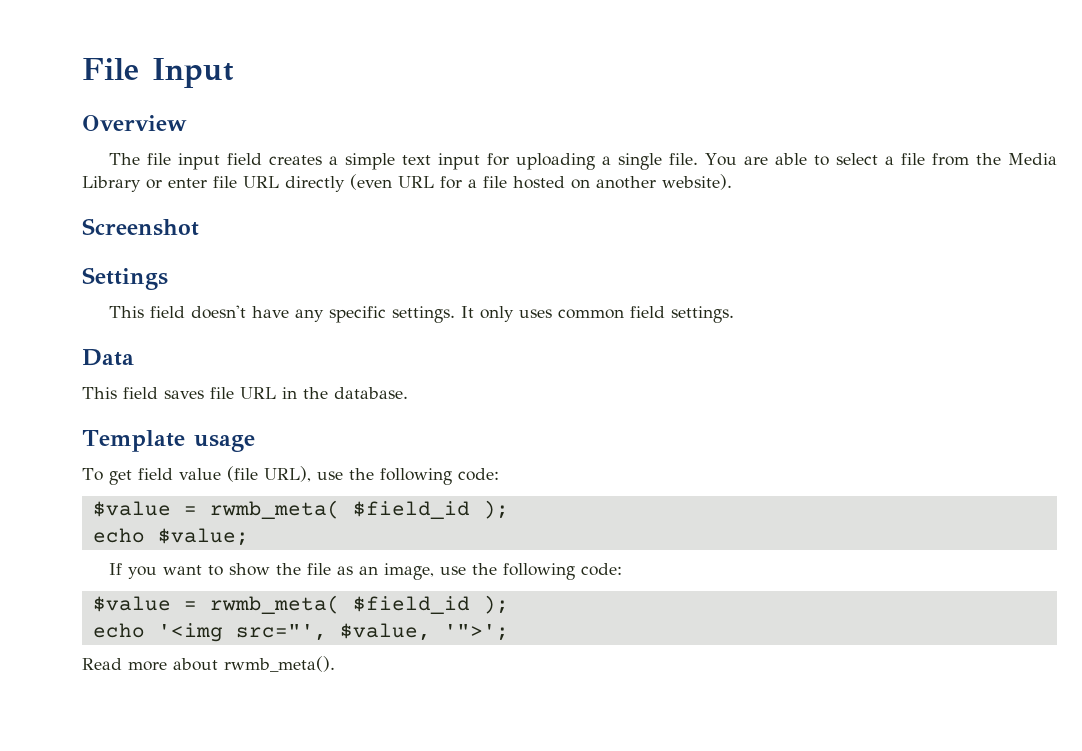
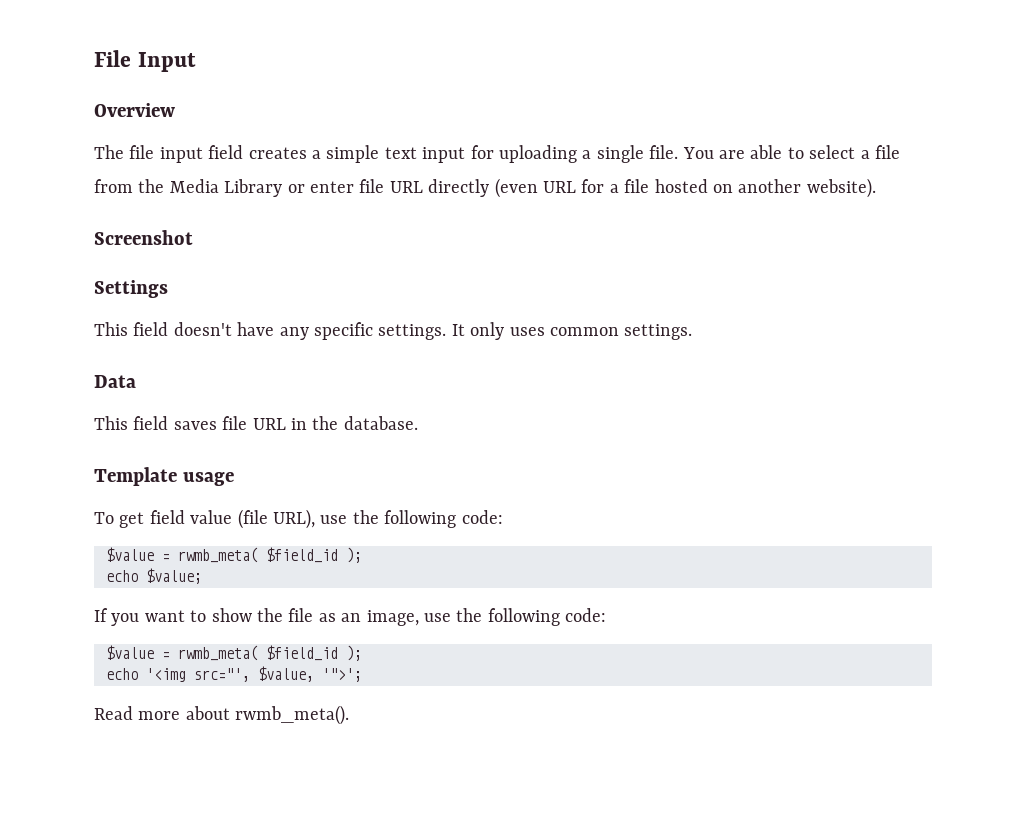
[630,306,666,318] field -> (619, 331) none

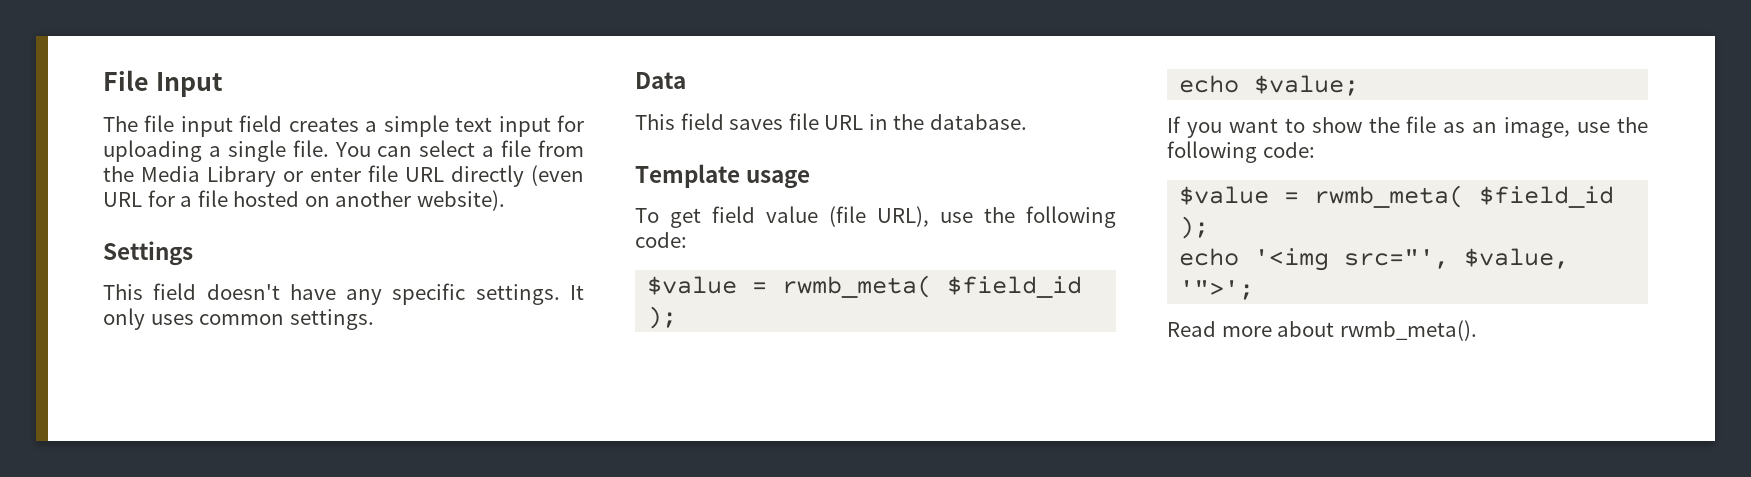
[94,103,175,117] // Overview -> (223, 84) none
[718,145,804,159] are able to -> [377,146,413,157] can
[94,230,193,245] // Screenshot -> (505, 200) none

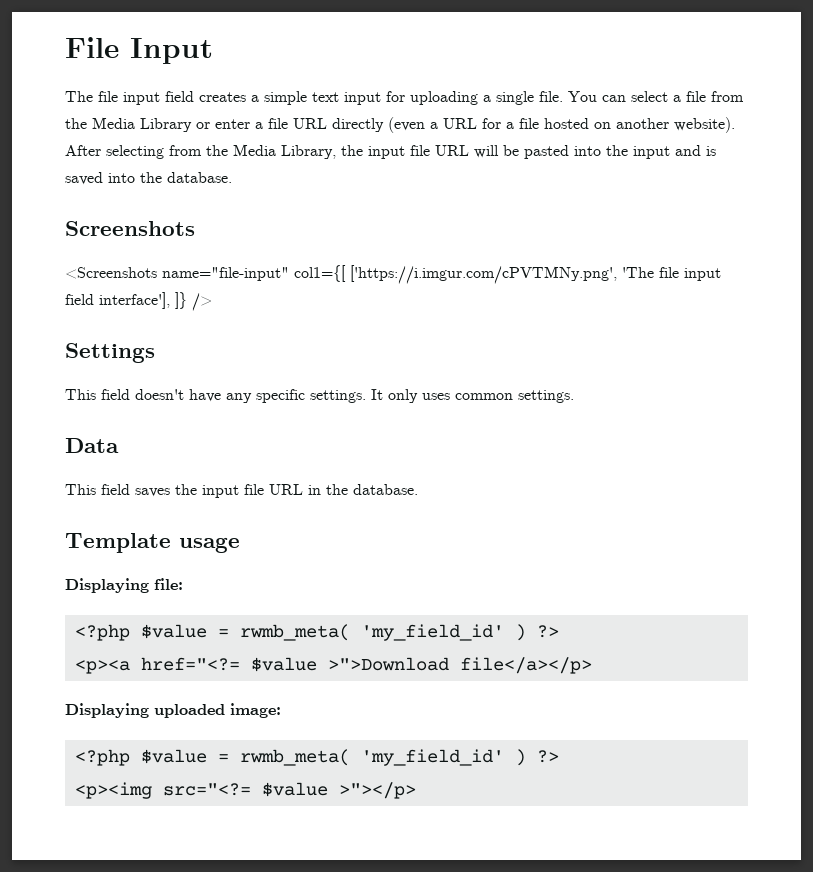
(361, 174) none -> [255,122,263,129] a
(584, 175) none -> [430,122,438,129] a
(505, 200) none -> [65,144,716,159] [65,172,232,185] [65,221,195,236] [65,265,721,284] [65,292,212,311] After selecting from the Media Library, the input file URL will be pasted into the input and is saved into the database. // Screenshots // <Screenshots name="file-input" col1={[ ['https://i.imgur.com/cPVTMNy.png', 'The file input field interface'], ]} />
(784, 124) none -> [175,484,239,498] the input
[635,206,1116,228] [635,232,687,248] [647,275,1083,298] [647,306,678,329] [1179,75,1360,96] [1167,116,1648,138] [1167,141,1315,163] [1179,185,1615,208] [1179,216,1210,239] [1179,248,1570,271] [1179,280,1255,300] [1167,320,1477,341] To get field value (file URL), use the following code: // $value = rwmb_meta( $field_id ); // echo $value; // If you want to show the file as an image, use the following code: // $value = rwmb_meta( $field_id ); // echo '<img src="', $value, '">'; // Read more about rwmb_meta(). -> [65,578,183,593] [74,624,559,641] [74,657,592,674] [65,703,281,718] [74,749,559,766] [74,782,416,799] Displaying file: // <?php $value = rwmb_meta( 'my_field_id' ) ?> // <p><a href="<?= $value >">Download file</a></p> // Displaying uploaded image: // <?php $value = rwmb_meta( 'my_field_id' ) ?> // <p><img src="<?= $value >"></p>

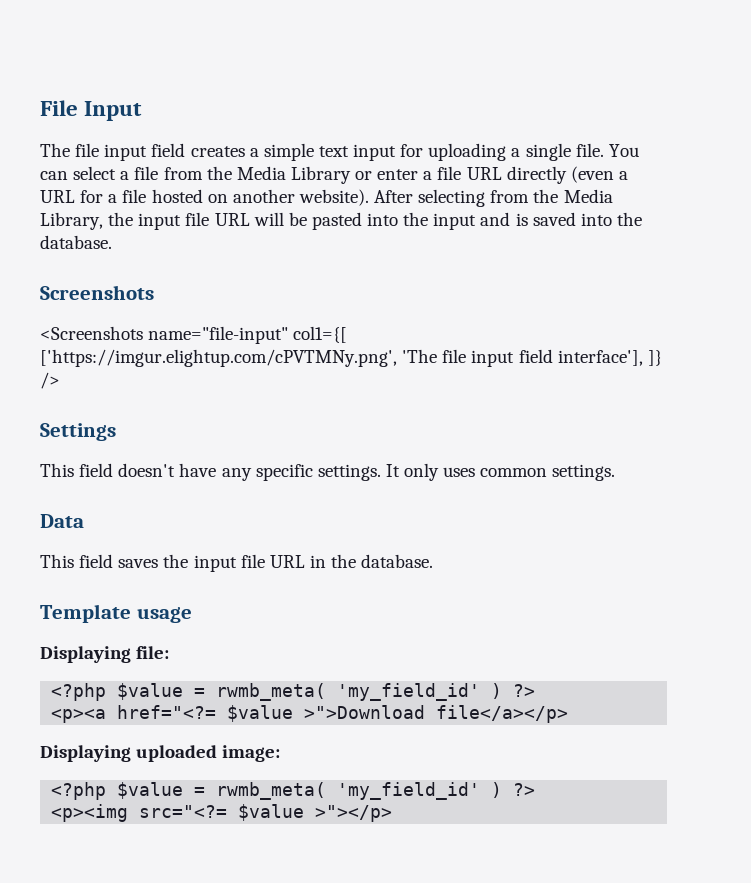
[350,265,617,284] ['https://i.imgur.com/cPVTMNy.png', -> [40,349,397,367] ['https://imgur.elightup.com/cPVTMNy.png',

